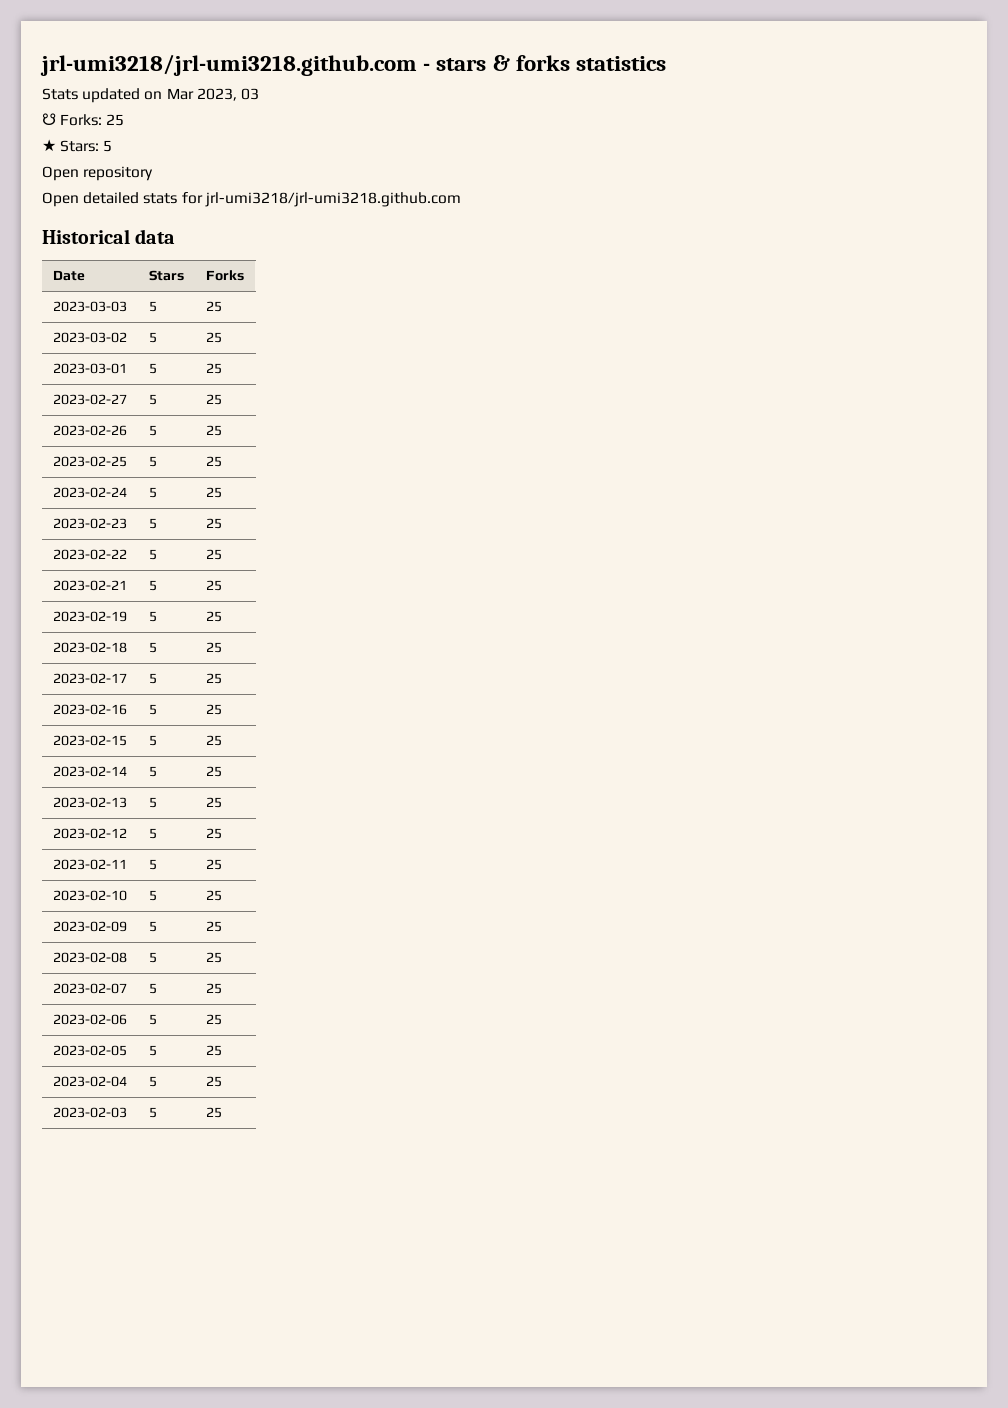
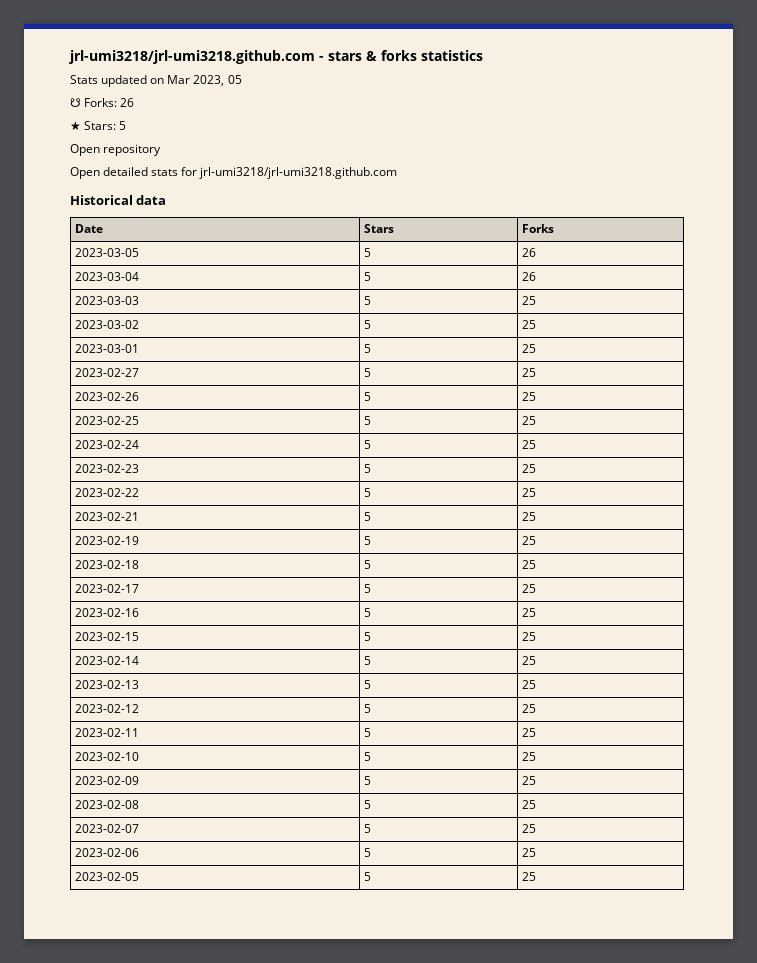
[240,88,259,100] 03 -> [227,75,242,84] 05
[106,114,125,126] 25 -> [120,98,135,107] 26
(244, 275) none -> [74,248,139,257] [363,248,371,257] [521,248,536,257] [74,272,139,281] [363,272,371,281] [521,272,536,281] // 2023-03-05 | 5 | 26 // 2023-03-04 | 5 | 26
[52,1076,127,1087] [148,1076,157,1087] [205,1076,222,1087] [52,1107,127,1118] [148,1107,157,1118] [205,1107,222,1118] // 2023-02-04 | 5 | 25 // 2023-02-03 | 5 | 25 -> (536, 876) none

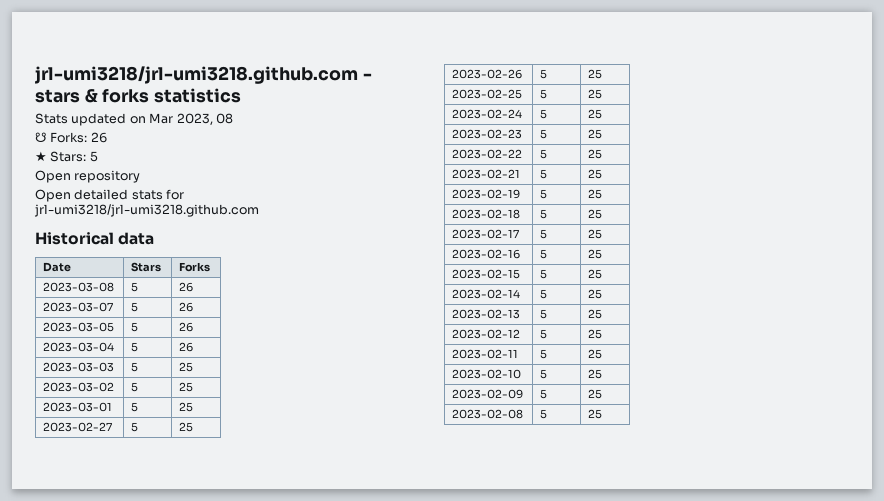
[227,75,242,84] 05 -> [215,113,233,124] 08
(554, 228) none -> [43,282,115,292] [131,282,139,292] [179,282,194,292] [43,302,114,312] [131,302,139,312] [179,302,194,312] // 2023-03-08 | 5 | 26 // 2023-03-07 | 5 | 26
[74,824,139,833] [363,824,371,833] [521,824,536,833] [74,848,139,857] [363,848,371,857] [521,848,536,857] [74,872,139,881] [363,872,371,881] [521,872,536,881] // 2023-02-07 | 5 | 25 // 2023-02-06 | 5 | 25 // 2023-02-05 | 5 | 25 -> (603, 414) none

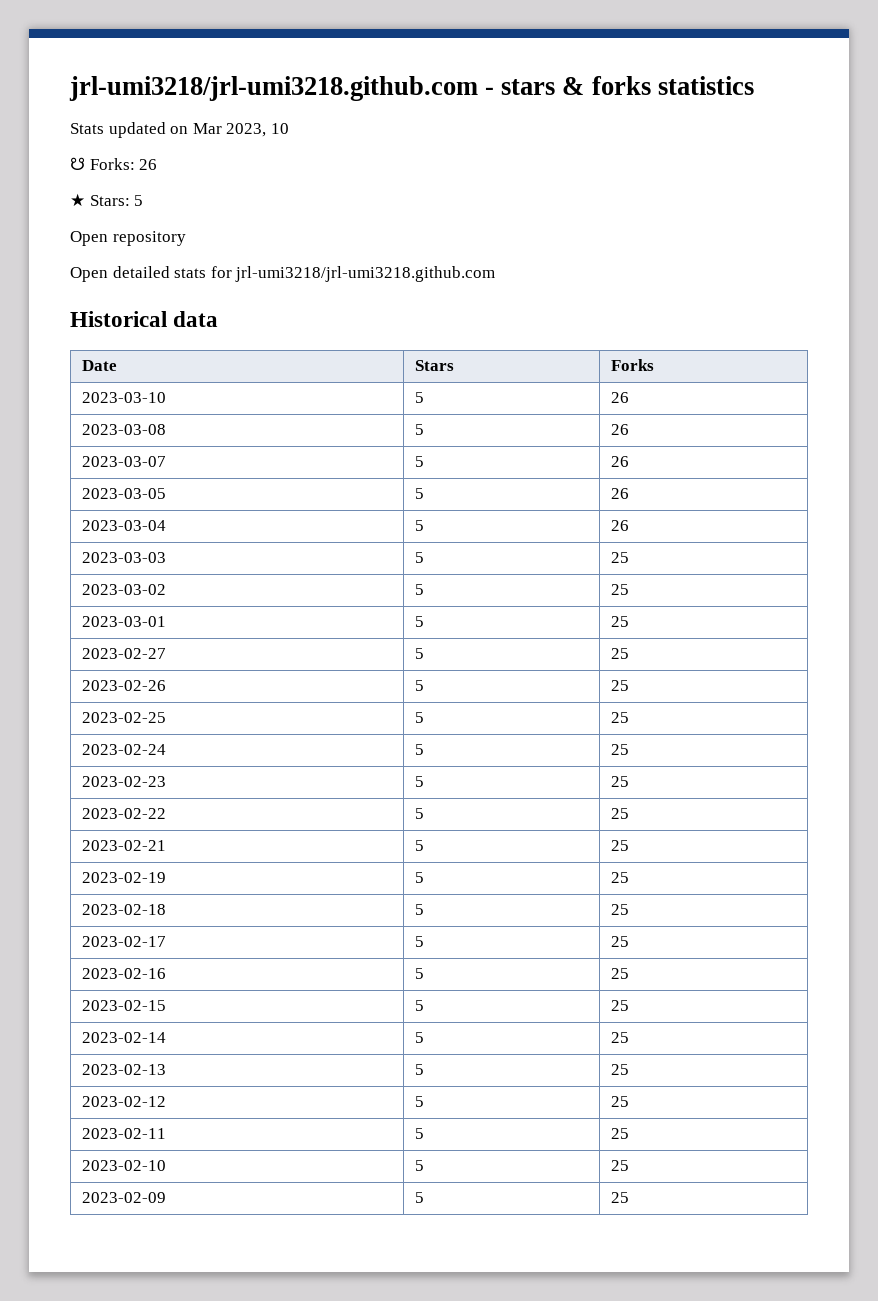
[215,113,233,124] 08 -> [270,123,289,134] 10
(211, 267) none -> [81,392,166,403] [414,392,424,403] [610,392,629,403] // 2023-03-10 | 5 | 26
[452,409,524,419] [540,409,548,419] [588,409,603,419] // 2023-02-08 | 5 | 25 -> (629, 1197) none

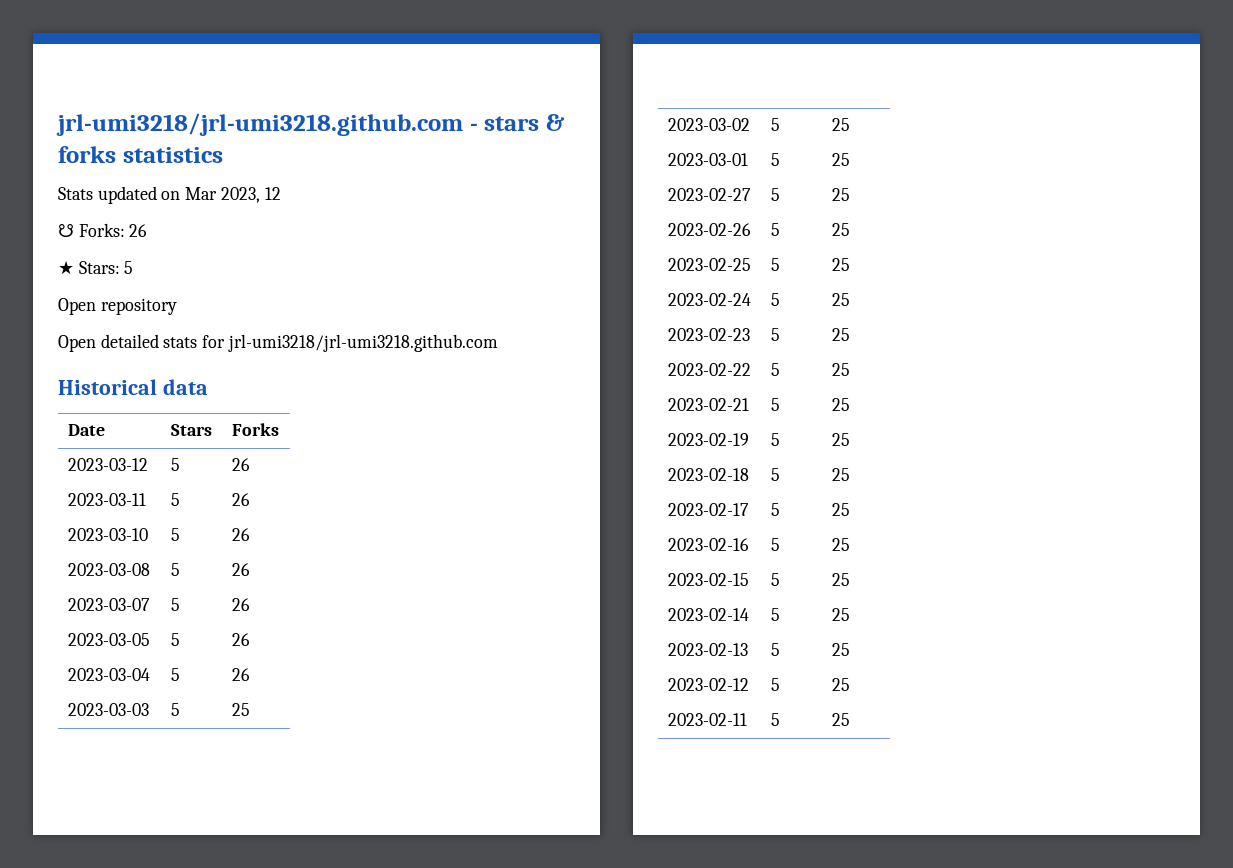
[270,123,289,134] 10 -> [264,187,281,200] 12
(654, 365) none -> [67,458,148,471] [170,458,180,471] [231,458,250,471] [67,493,146,506] [170,493,180,506] [231,493,250,506] // 2023-03-12 | 5 | 26 // 2023-03-11 | 5 | 26
[81,1160,166,1171] [414,1160,424,1171] [610,1160,629,1171] [81,1192,166,1203] [414,1192,424,1203] [610,1192,629,1203] // 2023-02-10 | 5 | 25 // 2023-02-09 | 5 | 25 -> (850, 719) none

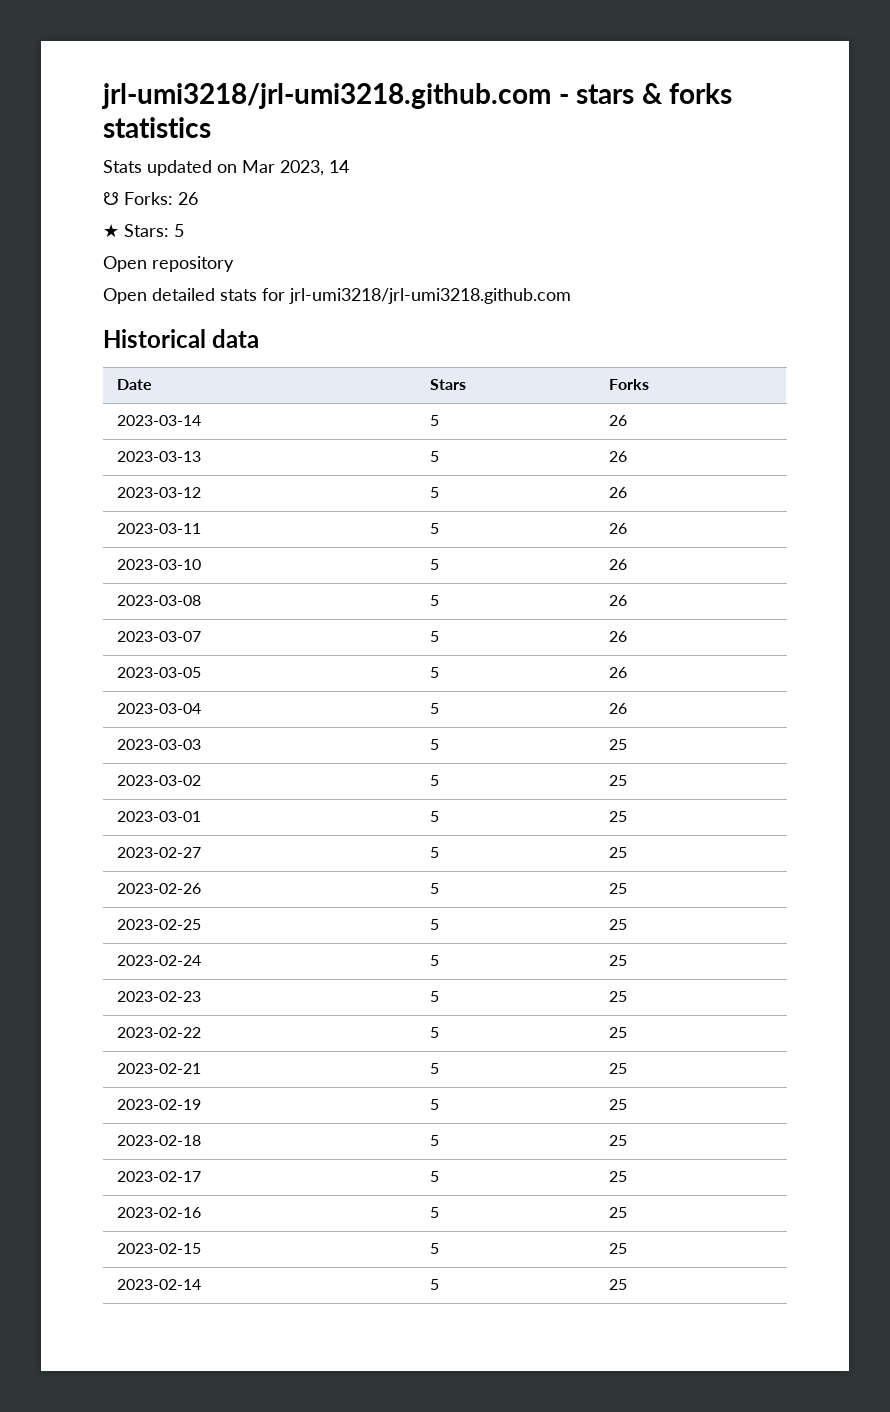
[264,187,281,200] 12 -> [329,160,349,173] 14
(279, 429) none -> [116,415,201,426] [429,415,439,426] [608,415,627,426] [116,451,201,462] [429,451,439,462] [608,451,627,462] // 2023-03-14 | 5 | 26 // 2023-03-13 | 5 | 26
[667,643,748,656] [770,643,780,656] [831,643,850,656] [667,678,749,691] [770,678,780,691] [831,678,850,691] [667,713,747,726] [770,713,780,726] [831,713,850,726] // 2023-02-13 | 5 | 25 // 2023-02-12 | 5 | 25 // 2023-02-11 | 5 | 25 -> (627, 1284) none

